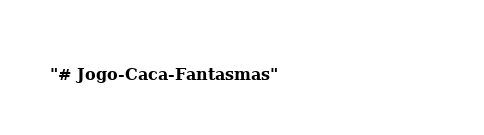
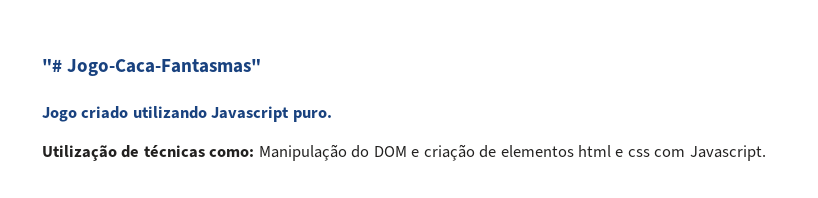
(278, 75) none -> [42,106,332,122] [42,144,766,161] // Jogo criado utilizando Javascript puro. // Utilização de técnicas como: Manipulação do DOM e criação de elementos html e css com Javascript.

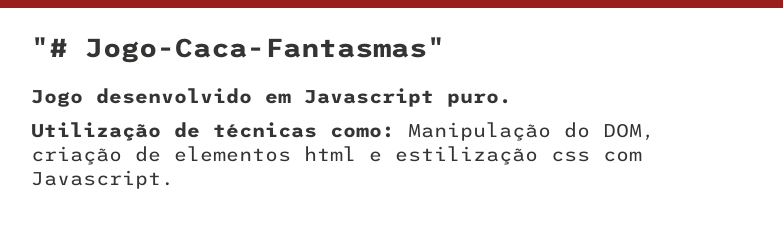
[81,106,207,119] criado utilizando -> [96,88,291,104] desenvolvido em
[373,146,420,157] DOM e -> [603,123,655,141] DOM,
(624, 153) none -> [395,146,538,165] estilização

